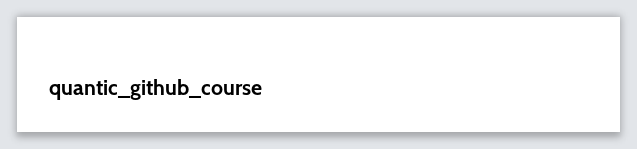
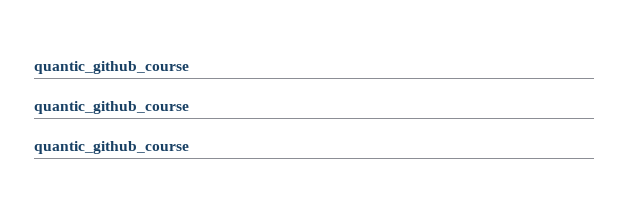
[49,79,262,100] quantic_github_course -> [34,61,189,74] [34,101,189,114] [34,141,189,154] quantic_github_course // quantic_github_course // quantic_github_course

